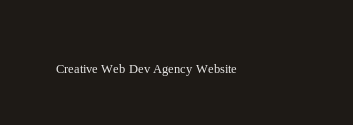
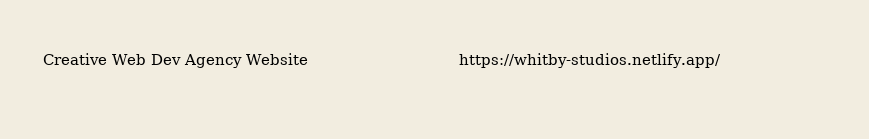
(237, 68) none -> [459,53,721,68] https://whitby-studios.netlify.app/

